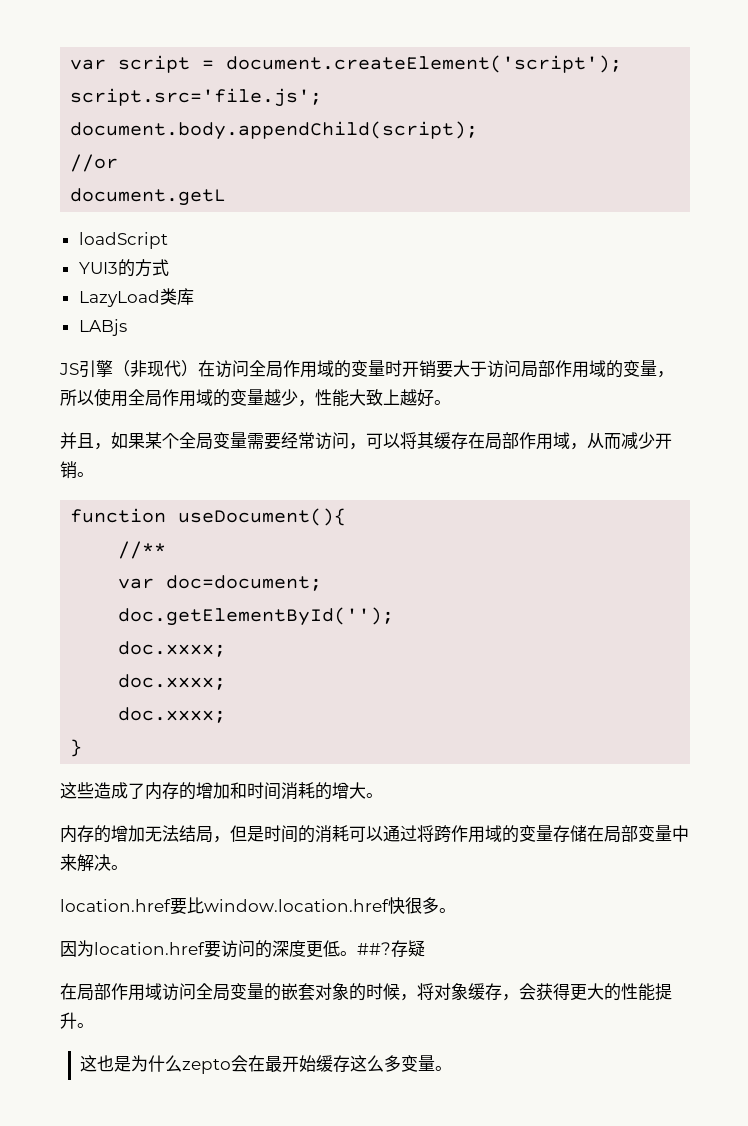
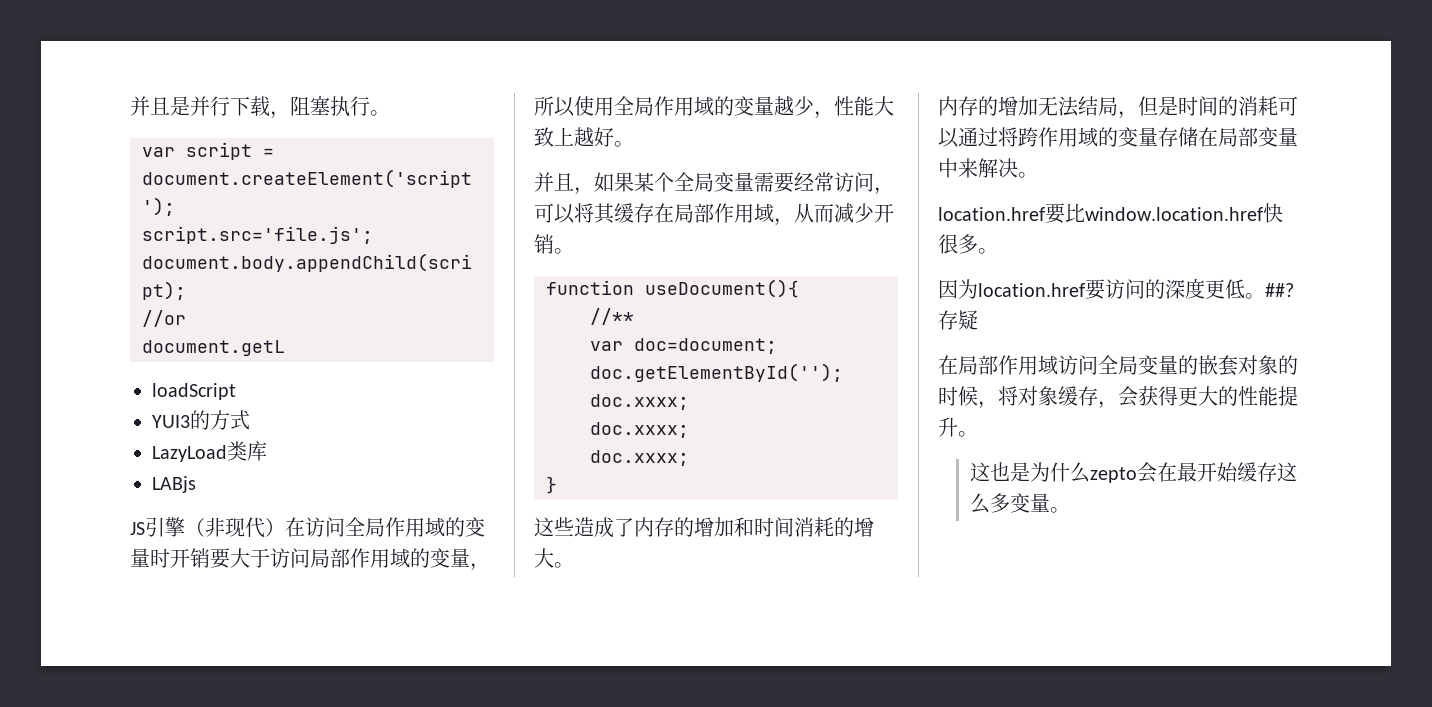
(70, 64) none -> [130,96,390,119] 并且是并行下载，阻塞执行。 //

